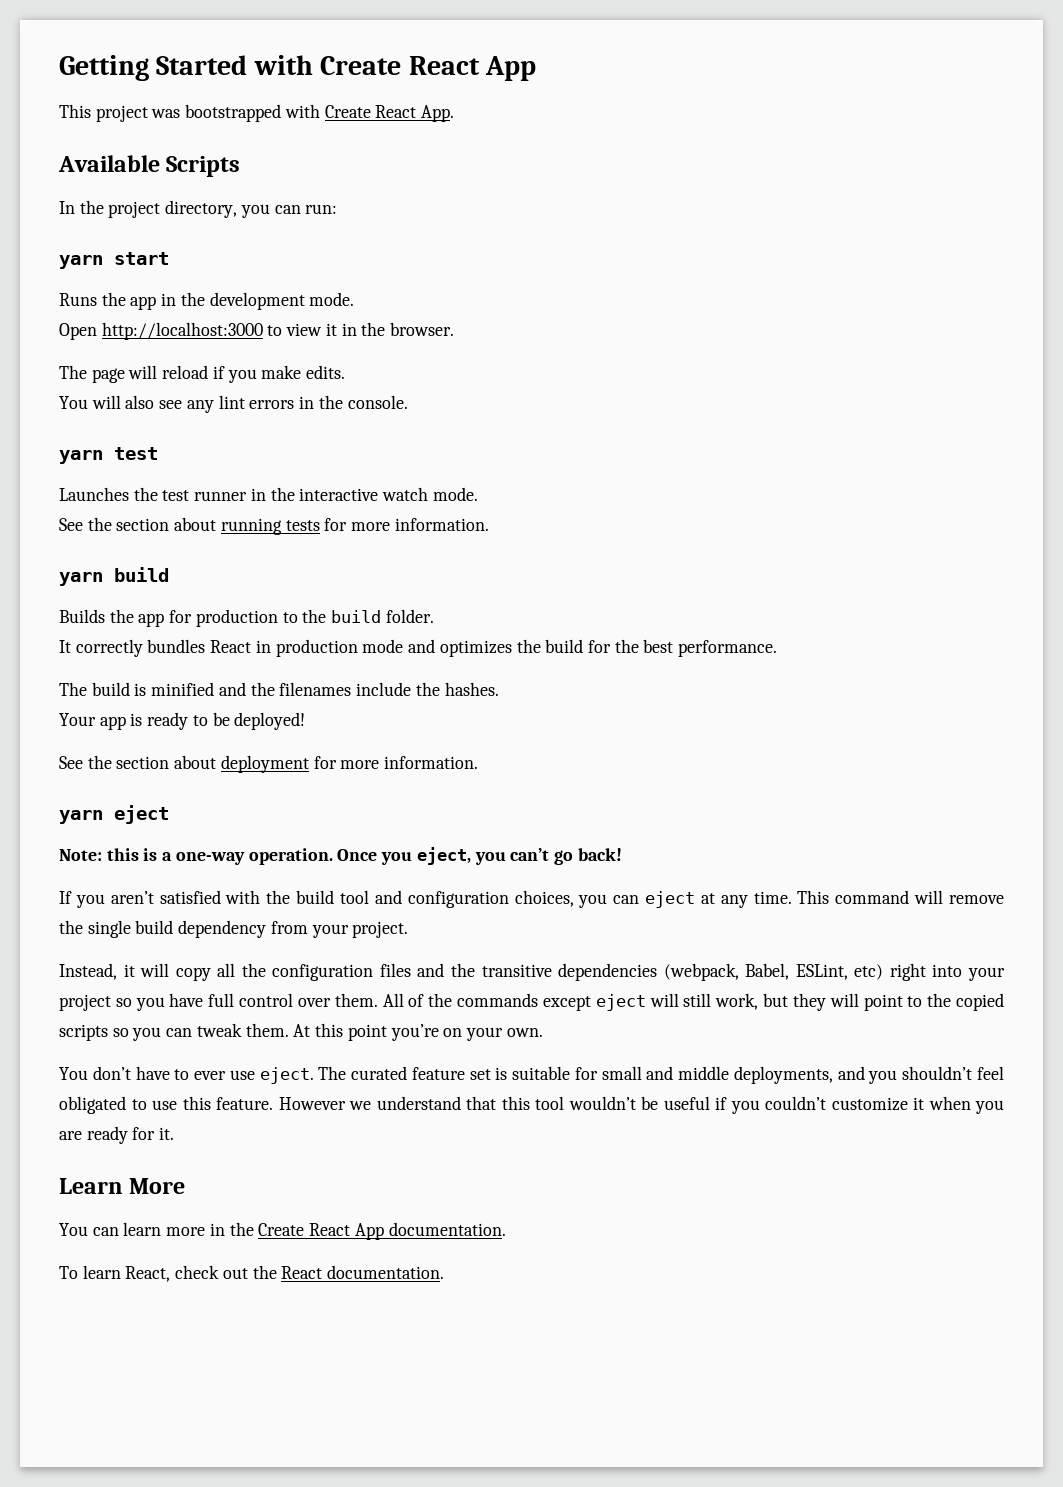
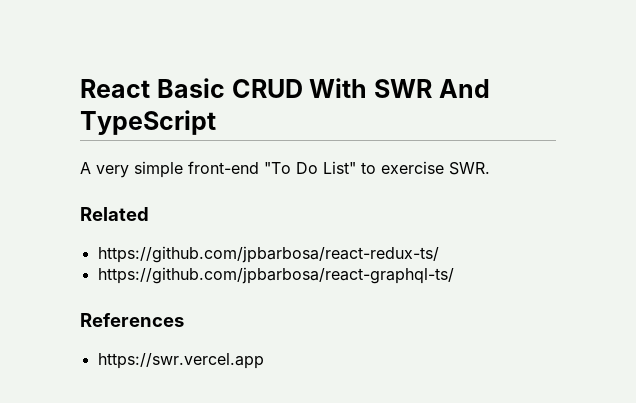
[59,55,537,81] [59,104,455,122] [58,155,241,177] [59,200,338,218] [59,252,169,269] [59,292,355,310] [59,322,455,340] [59,365,346,383] [59,395,408,413] [59,447,158,464] [59,487,478,501] [59,517,489,535] [59,567,169,586] [59,609,434,627] [59,639,778,657] [59,682,499,696] [59,712,306,730] [59,755,479,773] [59,805,169,824] [59,847,622,865] [59,890,1005,908] [59,920,409,938] [59,963,1005,981] [59,993,1005,1011] [59,1023,543,1041] [59,1066,1005,1084] [59,1096,1004,1114] [59,1126,175,1144] [59,1178,186,1194] [59,1222,506,1240] [59,1265,445,1282] Getting Started with Create React App // This project was bootstrapped with Create React App. // Available Scripts // In the project directory, you can run: // yarn start // Runs the app in the development mode. // Open http://localhost:3000 to view it in the browser. // The page will reload if you make edits. // You will also see any lint errors in the console. // yarn test // Launches the test runner in the interactive watch mode. // See the section about running tests for more information. // yarn build // Builds the app for production to the build folder. // It correctly bundles React in production mode and optimizes the build for the best performance. // The build is minified and the filenames include the hashes. // Your app is ready to be deployed! // See the section about deployment for more information. // yarn eject // Note: this is a one-way operation. Once you eject, you can’t go back! // If you aren’t satisfied with the build tool and configuration choices, you can eject at any time. This command will remove the single build dependency from your project. // Instead, it will copy all the configuration files and the transitive dependencies (webpack, Babel, ESLint, etc) right into your project so you have full control over them. All of the commands except eject will still work, but they will point to the copied scripts so you can tweak them. At this point you’re on your own. // You don’t have to ever use eject. The curated feature set is suitable for small and middle deployments, and you shouldn’t feel obligated to use this feature. However we understand that this tool wouldn’t be useful if you couldn’t customize it when you are ready for it. // Learn More // You can learn more in the Create React App documentation. // To learn React, check out the React documentation. -> [80,78,490,98] [80,110,216,135] [80,161,490,178] [80,207,149,221] [97,246,439,263] [97,267,454,284] [80,313,184,327] [97,353,264,369] React Basic CRUD With SWR And TypeScript // A very simple front-end "To Do List" to exercise SWR. // Related // https://github.com/jpbarbosa/react-redux-ts/ // https://github.com/jpbarbosa/react-graphql-ts/ // References // https://swr.vercel.app

